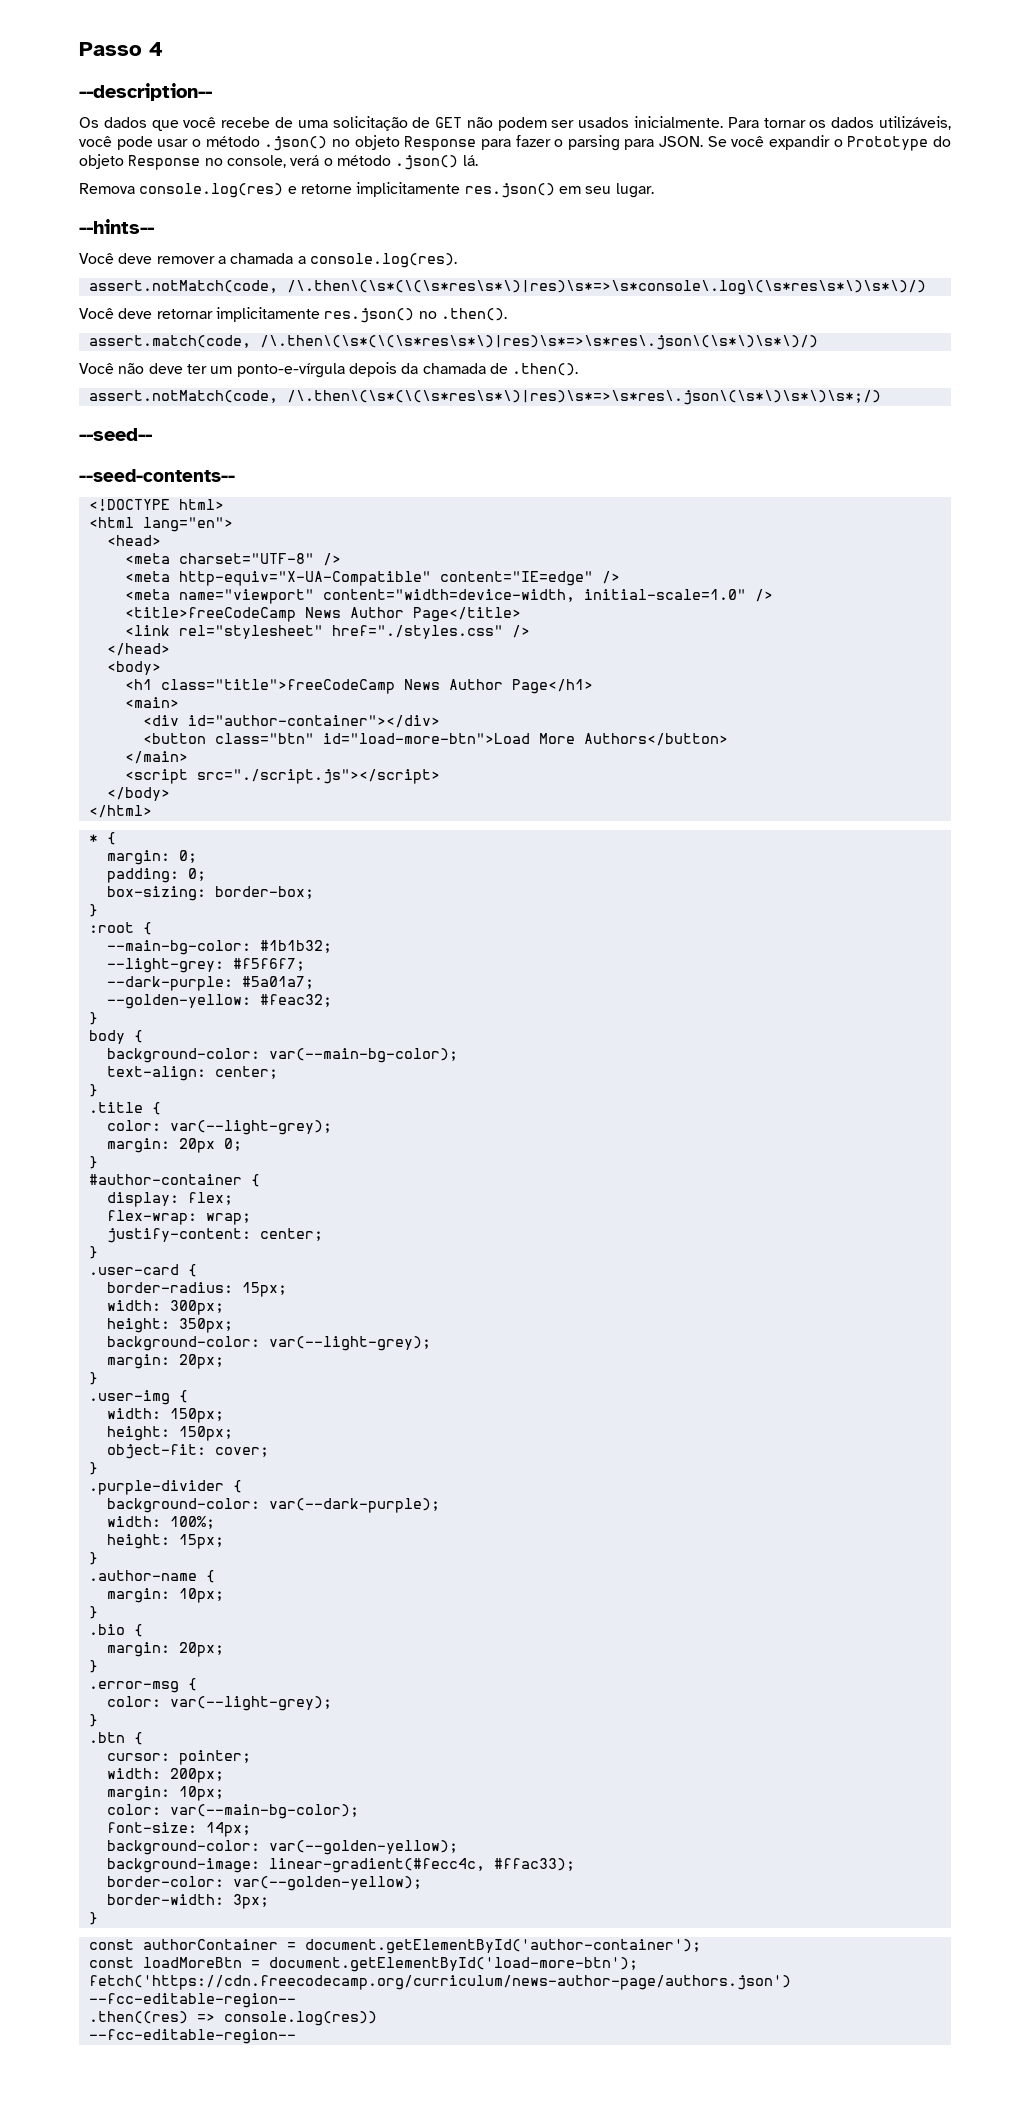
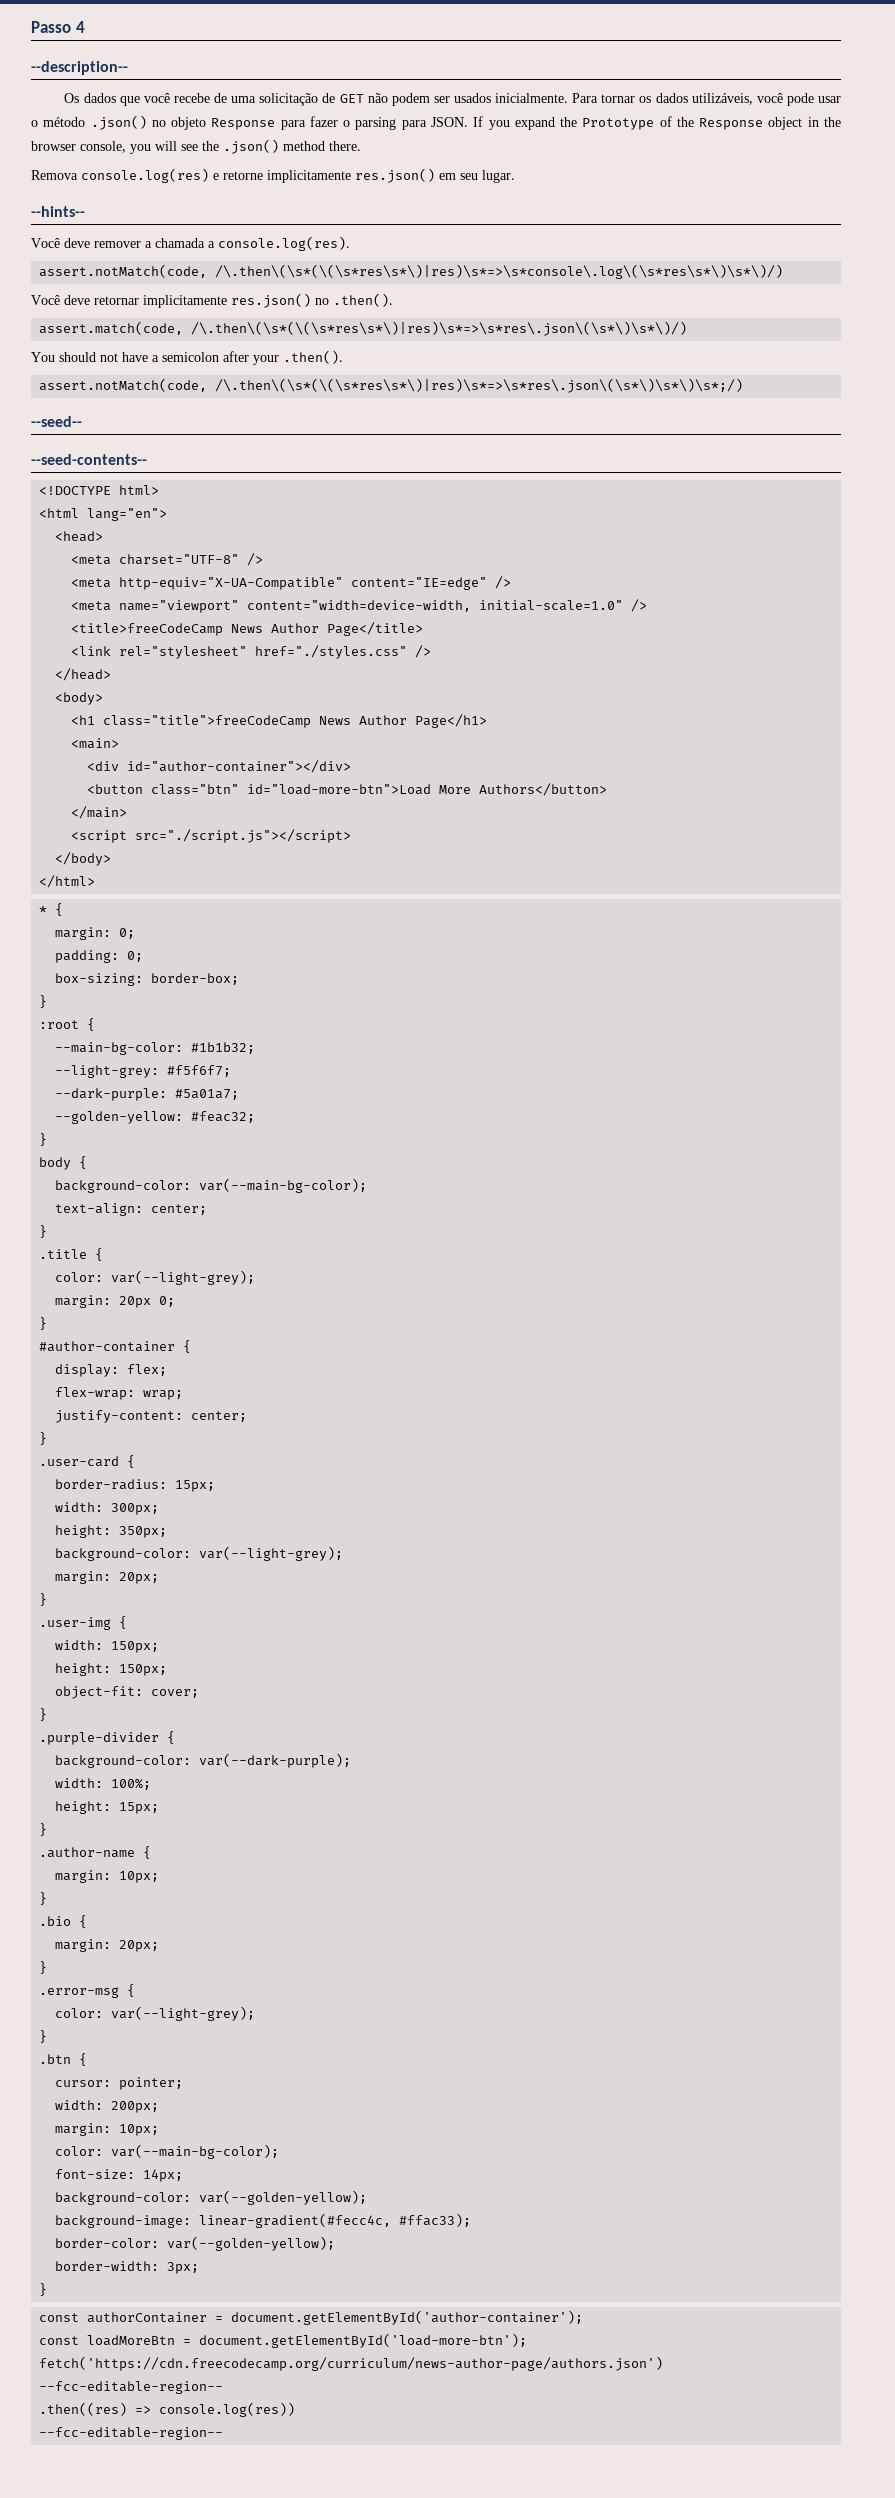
[707,135,951,151] [79,154,478,170] Se você expandir o Prototype do objeto Response no console, verá o método .json() lá. -> [473,116,841,130] [31,139,361,154] If you expand the Prototype of the Response object in the browser console, you will see the .json() method there.
[79,362,508,378] Você não deve ter um ponto-e-vírgula depois da chamada de -> [31,351,279,365] You should not have a semicolon after your

